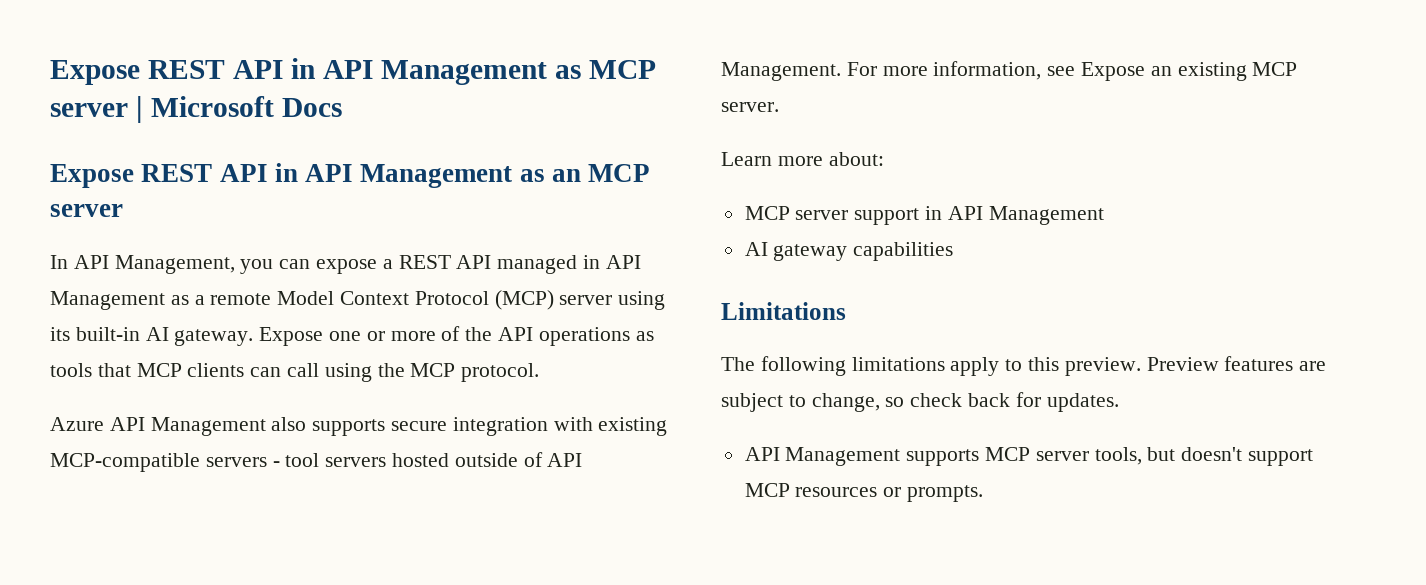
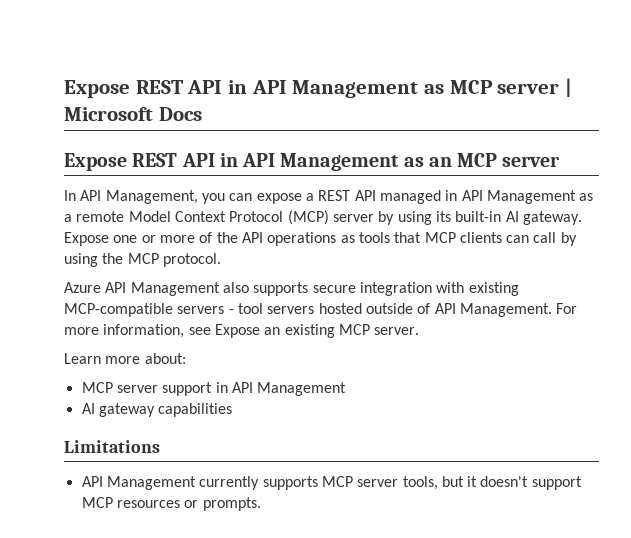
(613, 300) none -> [378,211,395,225] by
(320, 370) none -> [560,232,577,246] by
[721,356,1327,376] [721,392,1119,412] [744,447,901,466] // The following limitations apply to this preview. Preview features are subject to change, so check back for updates. // API Management -> [81,476,260,490] // API Management currently
(1176, 454) none -> [467,476,478,487] it

